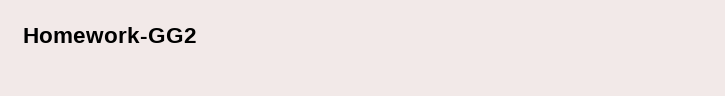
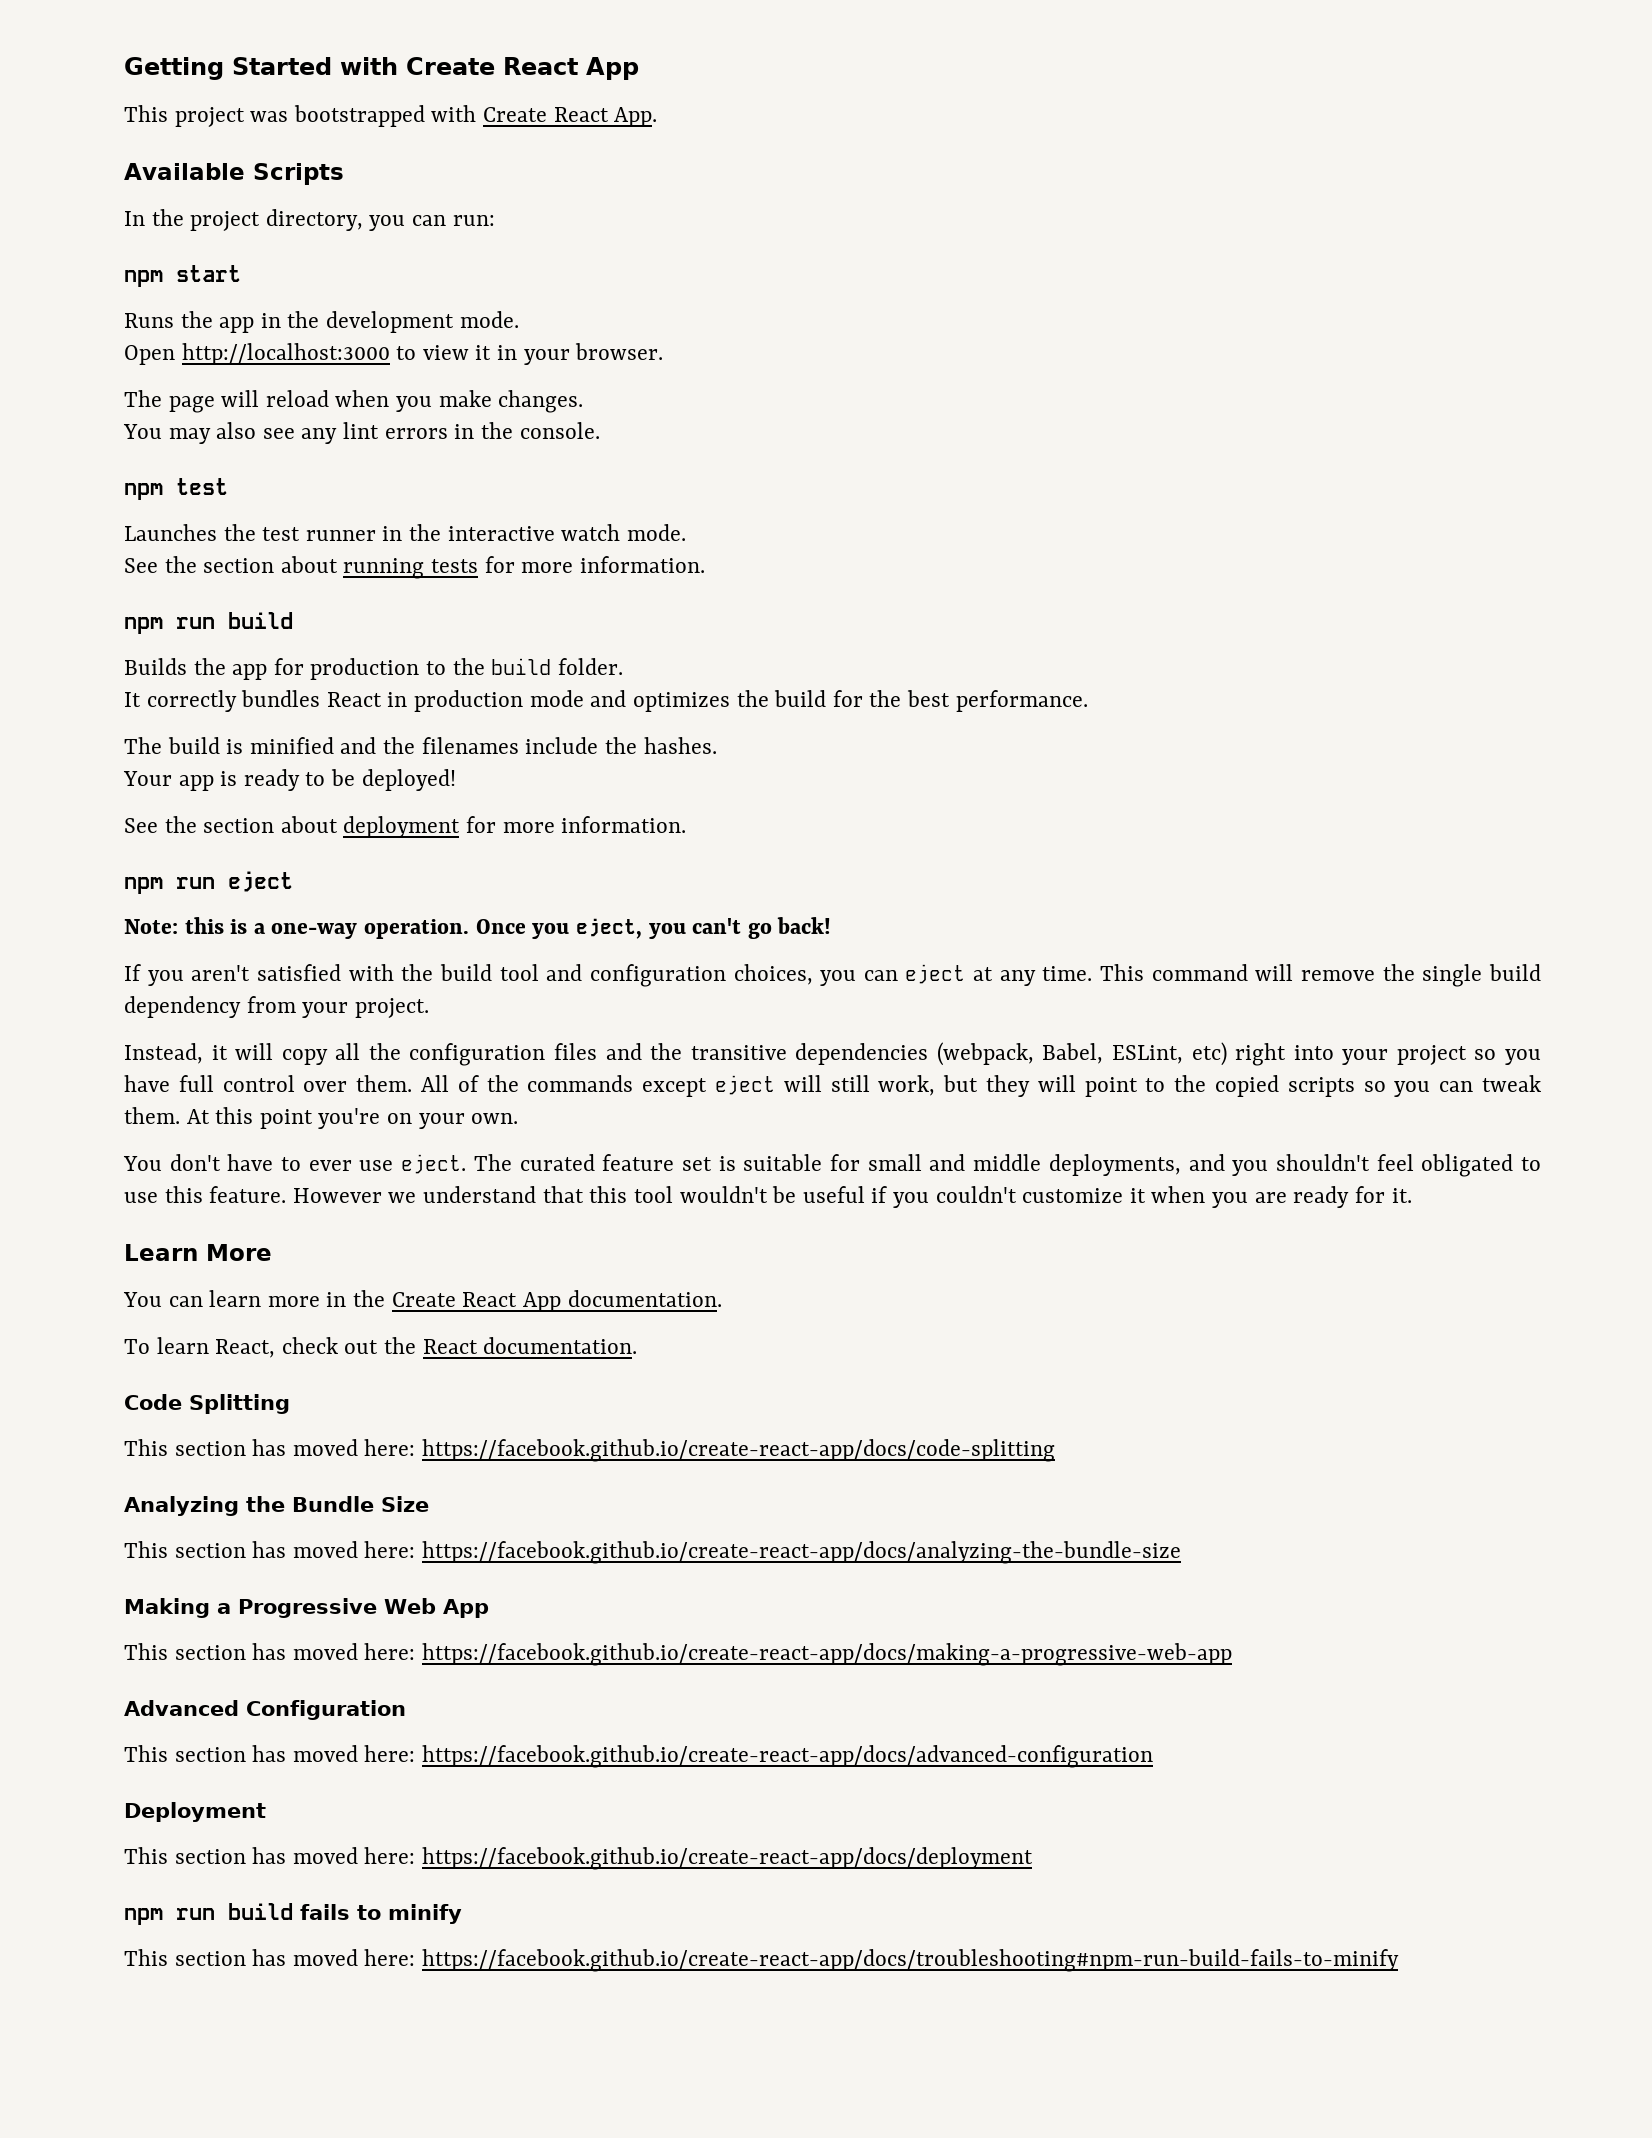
[23,27,197,43] Homework-GG2 -> [124,57,639,80] [124,105,658,127] [124,163,344,185] [124,209,495,231] [124,265,241,287] [124,311,519,333] [124,343,664,365] [124,390,584,413] [123,422,600,444] [124,478,228,500] [124,524,686,541] [124,556,705,579] [124,612,293,634] [124,658,623,680] [124,690,1088,712] [124,737,717,754] [123,769,456,791] [124,816,687,838] [124,871,293,894] [124,917,832,939] [124,964,1542,987] [124,996,429,1018] [124,1042,1542,1066] [124,1075,1541,1097] [124,1107,519,1129] [123,1154,1541,1177] [124,1186,1412,1208] [124,1244,272,1261] [123,1290,722,1312] [124,1337,638,1358] [124,1394,290,1414] [124,1439,1056,1462] [124,1496,429,1516] [124,1541,1182,1564] [124,1598,489,1618] [124,1643,1233,1666] [124,1700,406,1720] [124,1745,1154,1768] [124,1802,266,1822] [124,1847,1034,1870] [124,1903,462,1925] [124,1949,1400,1972] Getting Started with Create React App // This project was bootstrapped with Create React App. // Available Scripts // In the project directory, you can run: // npm start // Runs the app in the development mode. // Open http://localhost:3000 to view it in your browser. // The page will reload when you make changes. // You may also see any lint errors in the console. // npm test // Launches the test runner in the interactive watch mode. // See the section about running tests for more information. // npm run build // Builds the app for production to the build folder. // It correctly bundles React in production mode and optimizes the build for the best performance. // The build is minified and the filenames include the hashes. // Your app is ready to be deployed! // See the section about deployment for more information. // npm run eject // Note: this is a one-way operation. Once you eject, you can't go back! // If you aren't satisfied with the build tool and configuration choices, you can eject at any time. This command will remove the single build dependency from your project. // Instead, it will copy all the configuration files and the transitive dependencies (webpack, Babel, ESLint, etc) right into your project so you have full control over them. All of the commands except eject will still work, but they will point to the copied scripts so you can tweak them. At this point you're on your own. // You don't have to ever use eject. The curated feature set is suitable for small and middle deployments, and you shouldn't feel obligated to use this feature. However we understand that this tool wouldn't be useful if you couldn't customize it when you are ready for it. // Learn More // You can learn more in the Create React App documentation. // To learn React, check out the React documentation. // Code Splitting // This section has moved here: https://facebook.github.io/create-react-app/docs/code-splitting // Analyzing the Bundle Size // This section has moved here: https://facebook.github.io/create-react-app/docs/analyzing-the-bundle-size // Making a Progressive Web App // This section has moved here: https://facebook.github.io/create-react-app/docs/making-a-progressive-web-app // Advanced Configuration // This section has moved here: https://facebook.github.io/create-react-app/docs/advanced-configuration // Deployment // This section has moved here: https://facebook.github.io/create-react-app/docs/deployment // npm run build fails to minify // This section has moved here: https://facebook.github.io/create-react-app/docs/troubleshooting#npm-run-build-fails-to-minify

